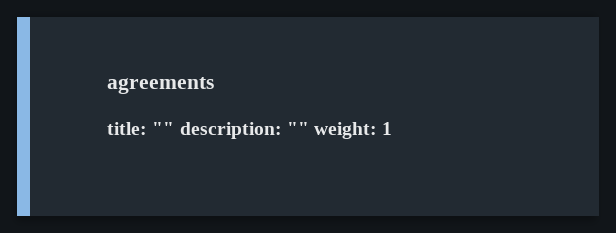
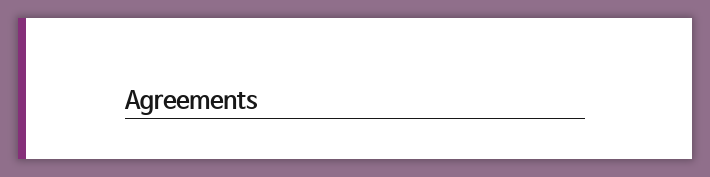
[107,77,214,94] [107,122,393,139] agreements // title: "" description: "" weight: 1 -> [124,90,258,115] Agreements

